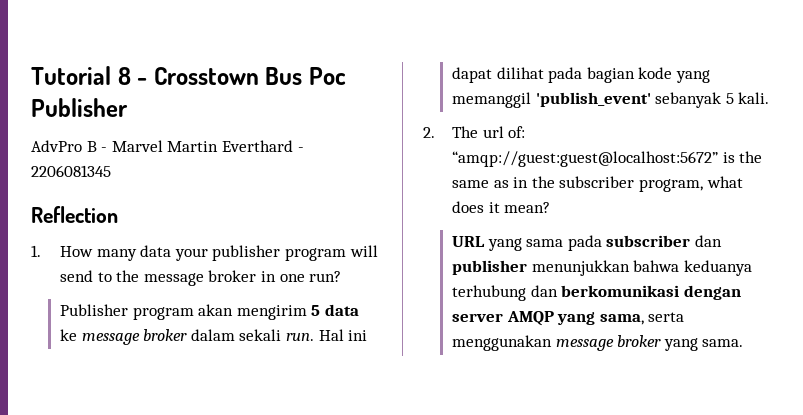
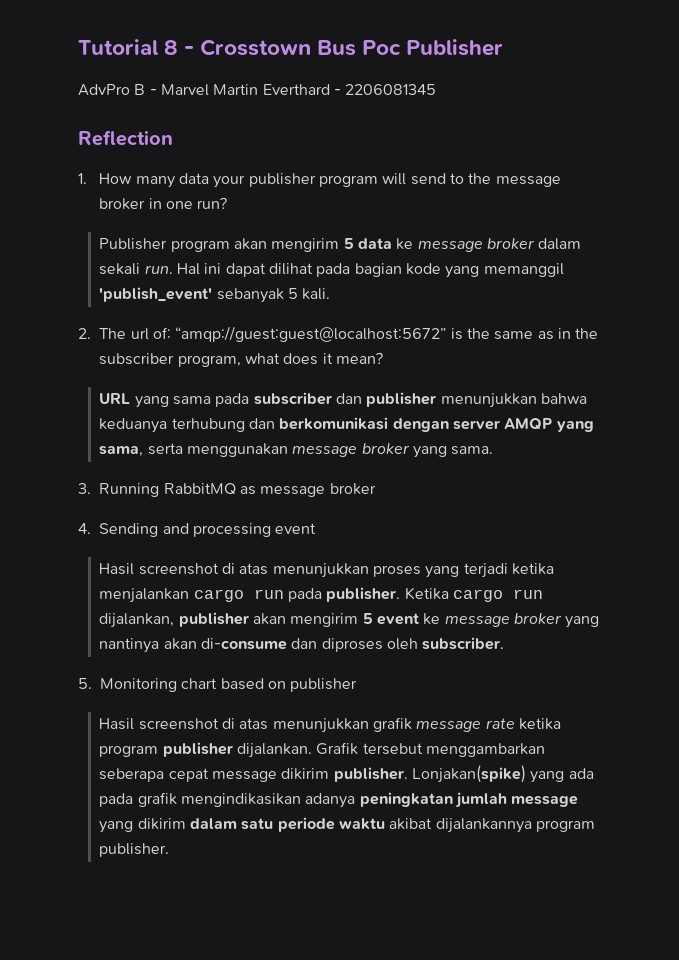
(744, 343) none -> [78,483,376,497] [78,523,317,537] [99,563,554,578] [99,587,544,603] [99,612,600,628] [99,637,505,653] [78,678,358,692] [99,717,561,733] [99,742,546,758] [99,765,594,783] [99,792,579,808] [99,817,595,833] [99,843,170,857] // 3. Running RabbitMQ as message broker // 4. Sending and processing event // Hasil screenshot di atas menunjukkan proses yang terjadi ketika menjalankan cargo run pada publisher. Ketika cargo run dijalankan, publisher akan mengirim 5 event ke message broker yang nantinya akan di-consume dan diproses oleh subscriber. // 5. Monitoring chart based on publisher // Hasil screenshot di atas menunjukkan grafik message rate ketika program publisher dijalankan. Grafik tersebut menggambarkan seberapa cepat message dikirim publisher. Lonjakan(spike) yang ada pada grafik mengindikasikan adanya peningkatan jumlah message yang dikirim dalam satu periode waktu akibat dijalankannya program publisher.

